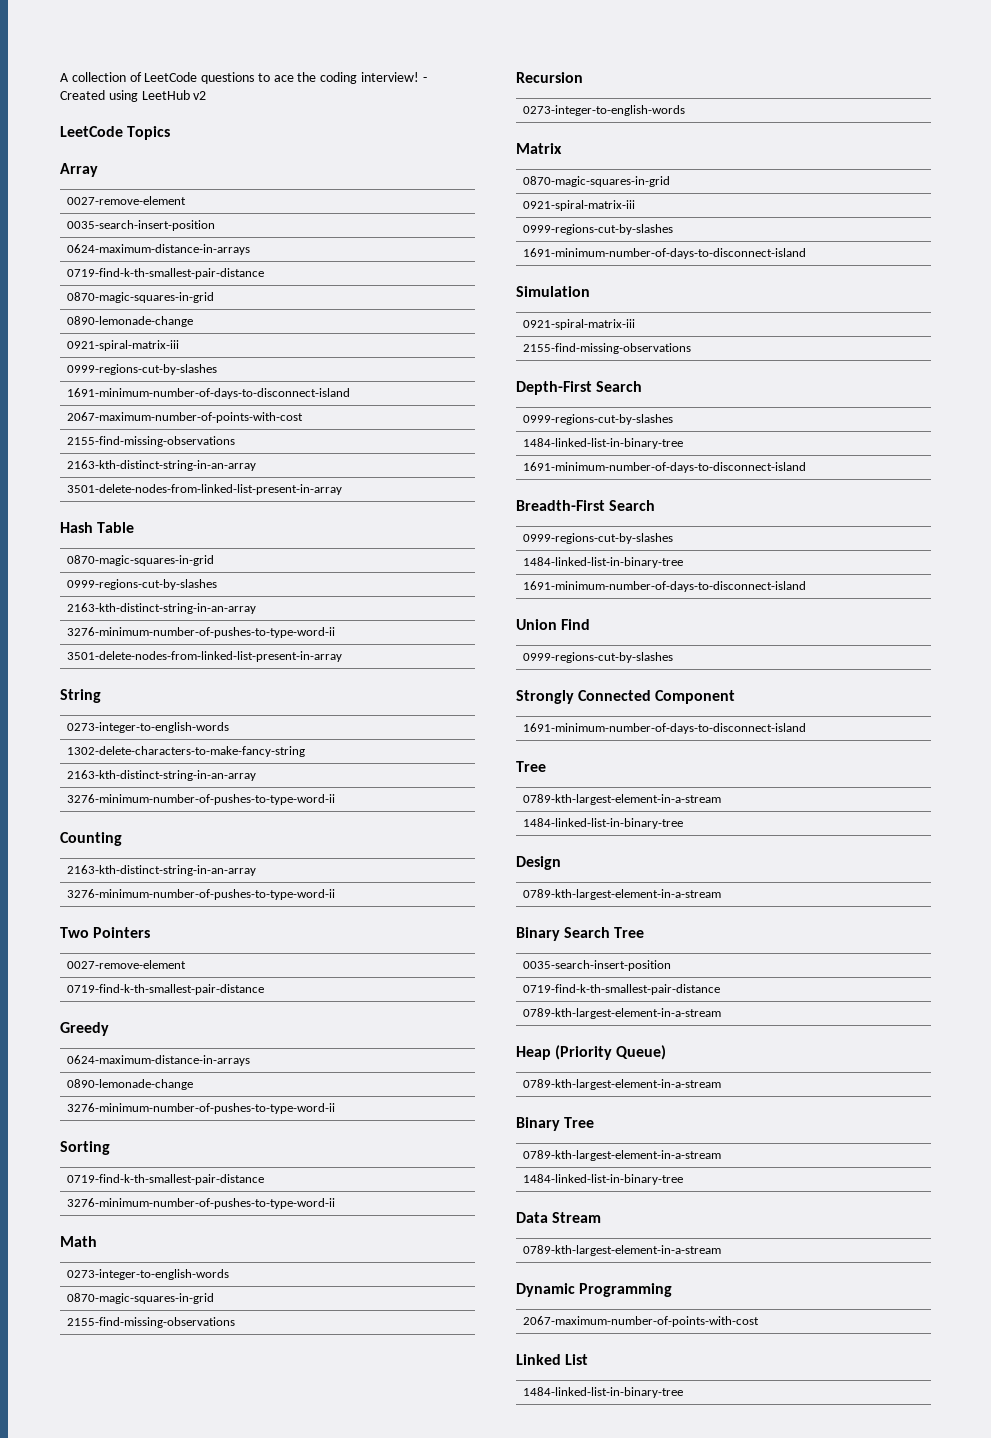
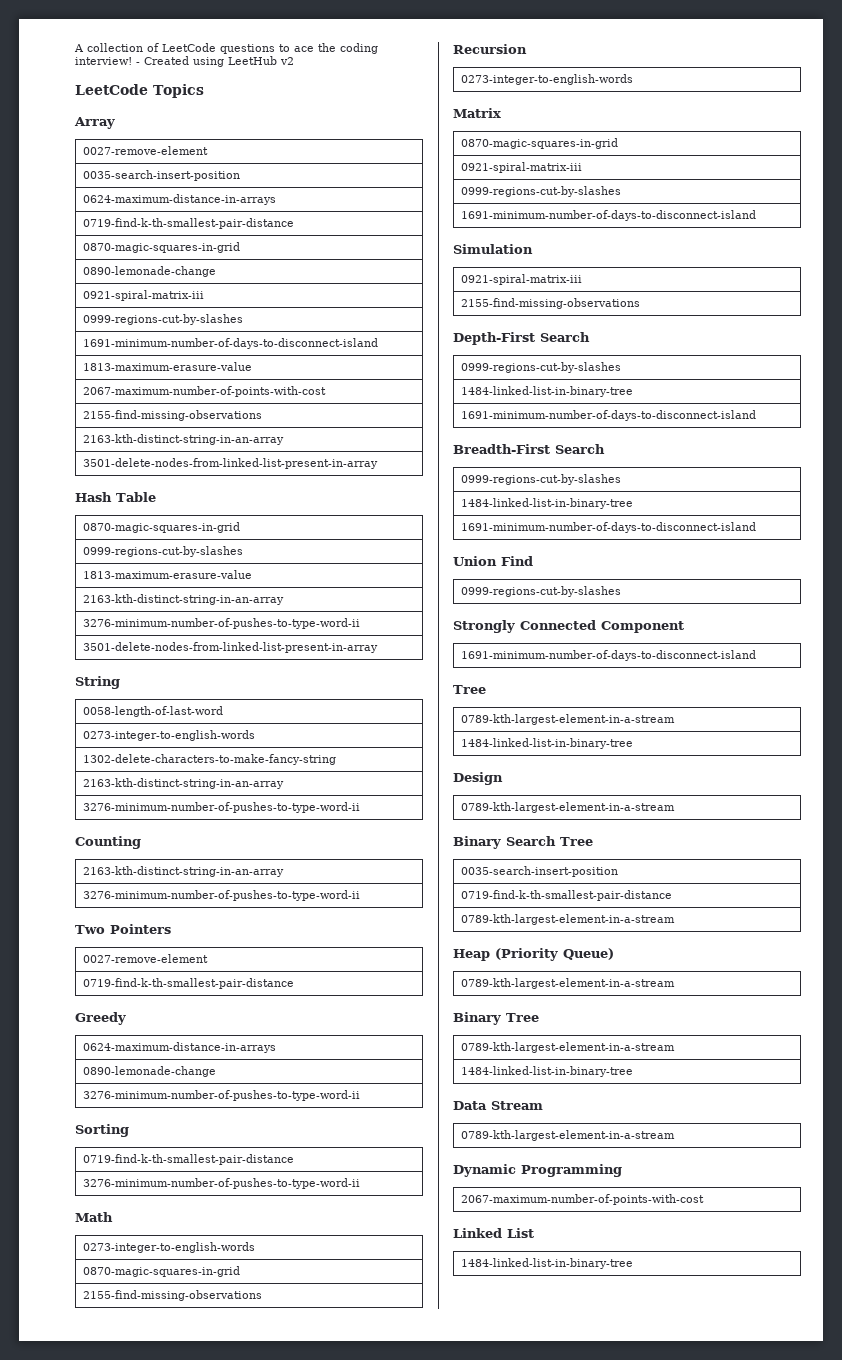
(350, 393) none -> [82,362,252,371] // 1813-maximum-erasure-value
(217, 584) none -> [82,570,252,579] // 1813-maximum-erasure-value
(101, 696) none -> [82,706,223,717] // 0058-length-of-last-word

